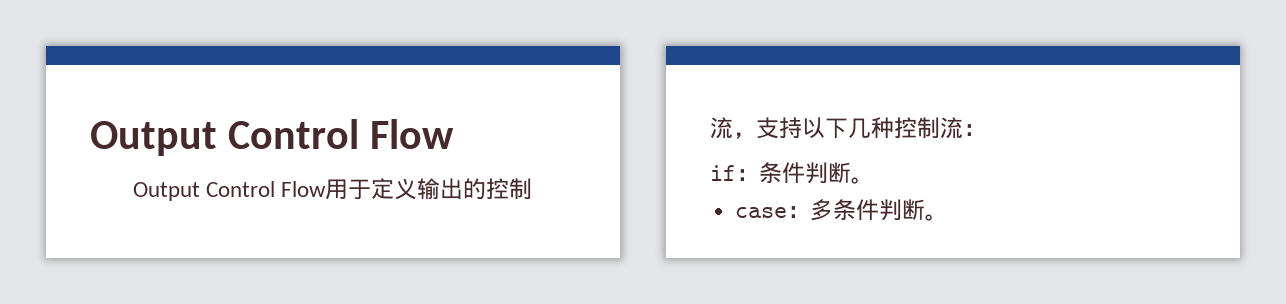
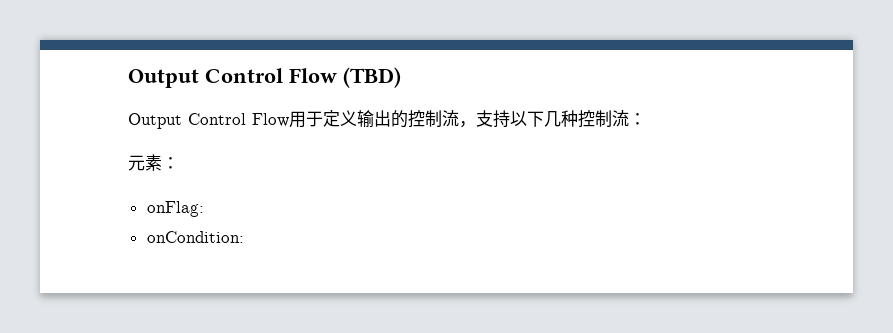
[90,119,455,156] Output Control Flow -> [128,67,401,88] Output Control Flow (TBD)
[710,162,874,184] [735,199,949,221] if：条件判断。 // case：多条件判断。 -> [128,154,179,171] [146,201,204,217] [146,231,244,243] 元素： // onFlag: // onCondition:

